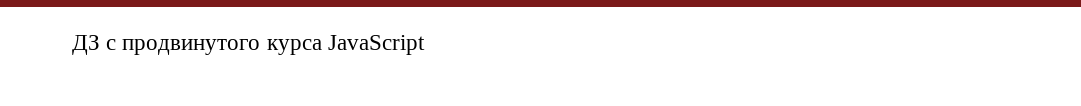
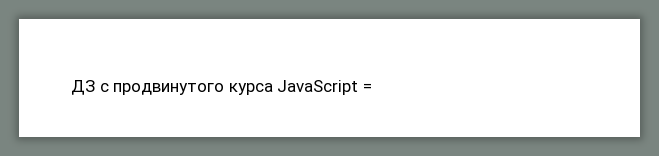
(425, 45) none -> [362,83,372,92] =

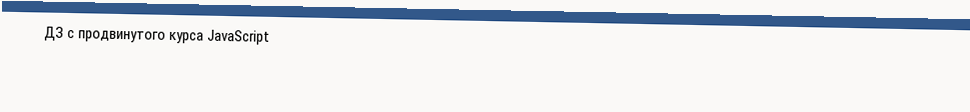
[362,83,372,92] = -> (271, 37) none

